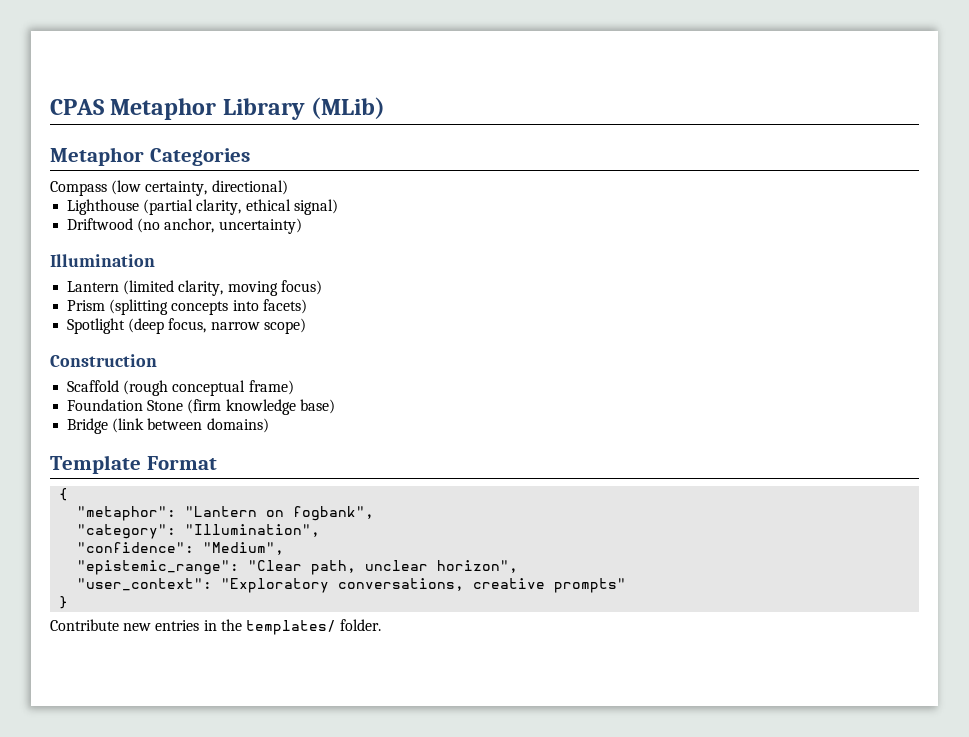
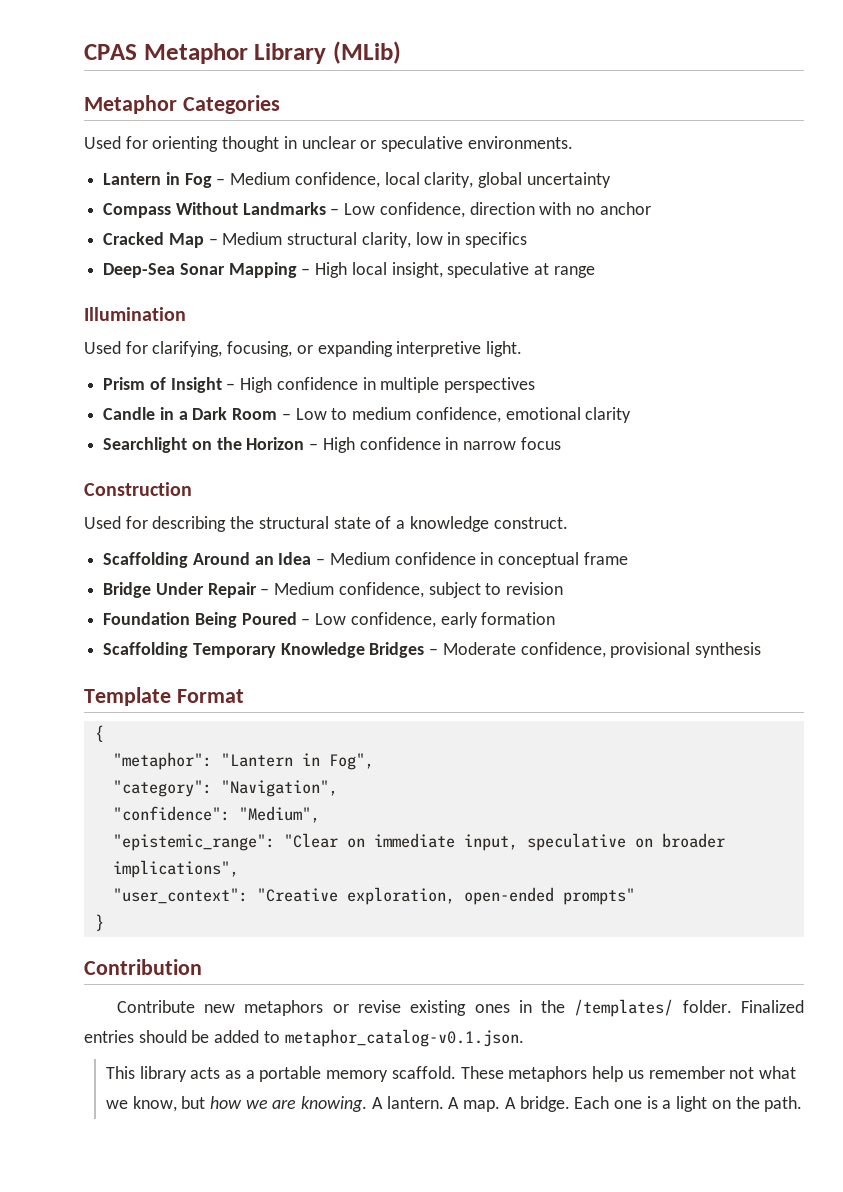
[50,180,288,196] [67,199,338,215] [67,218,302,234] [50,254,155,267] [67,280,322,296] [67,299,307,315] [67,318,306,334] [50,354,157,367] [67,380,294,396] [67,399,335,415] [67,418,269,434] Compass (low certainty, directional) // Lighthouse (partial clarity, ethical signal) // Driftwood (no anchor, uncertainty) // Illumination // Lantern (limited clarity, moving focus) // Prism (splitting concepts into facets) // Spotlight (deep focus, narrow scope) // Construction // Scaffold (rough conceptual frame) // Foundation Stone (firm knowledge base) // Bridge (link between domains) -> [84,136,573,152] [103,172,611,188] [103,202,651,218] [103,232,528,248] [103,262,595,278] [84,307,186,321] [84,341,523,357] [103,377,536,393] [103,407,632,423] [103,437,561,453] [84,482,192,496] [84,516,568,532] [103,552,628,568] [103,582,564,598] [103,612,556,628] [103,642,762,658] Used for orienting thought in unclear or speculative environments. // Lantern in Fog – Medium confidence, local clarity, global uncertainty // Compass Without Landmarks – Low confidence, direction with no anchor // Cracked Map – Medium structural clarity, low in specifics // Deep-Sea Sonar Mapping – High local insight, speculative at range // Illumination // Used for clarifying, focusing, or expanding interpretive light. // Prism of Insight – High confidence in multiple perspectives // Candle in a Dark Room – Low to medium confidence, emotional clarity // Searchlight on the Horizon – High confidence in narrow focus // Construction // Used for describing the structural state of a knowledge construct. // Scaffolding Around an Idea – Medium confidence in conceptual frame // Bridge Under Repair – Medium confidence, subject to revision // Foundation Being Poured – Low confidence, early formation // Scaffolding Temporary Knowledge Bridges – Moderate confidence, provisional synthesis
[266,506,375,521] on fogbank", -> [301,753,374,770] in Fog",
[185,524,321,537] "Illumination", -> [220,780,338,797] "Navigation",
[311,560,519,575] [77,578,546,593] path, unclear horizon", // "user_context": "Exploratory conversations, creative -> [346,833,725,851] [112,860,239,878] [112,887,554,905] on immediate input, speculative on broader implications", // "user_context": "Creative exploration, open-ended
(69, 602) none -> [84,959,202,975] // Contribution
[155,619,382,635] entries in the templates/ folder. -> [244,999,804,1017] [84,1029,524,1047] [105,1066,797,1082] [105,1096,803,1112] metaphors or revise existing ones in the /templates/ folder. Finalized entries should be added to metaphor_catalog-v0.1.json. // This library acts as a portable memory scaffold. These metaphors help us remember not what we know, but how we are knowing. A lantern. A map. A bridge. Each one is a light on the path.

